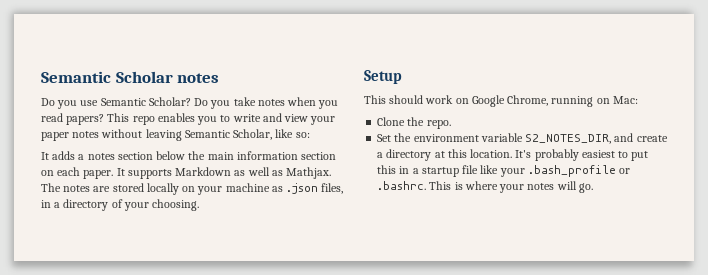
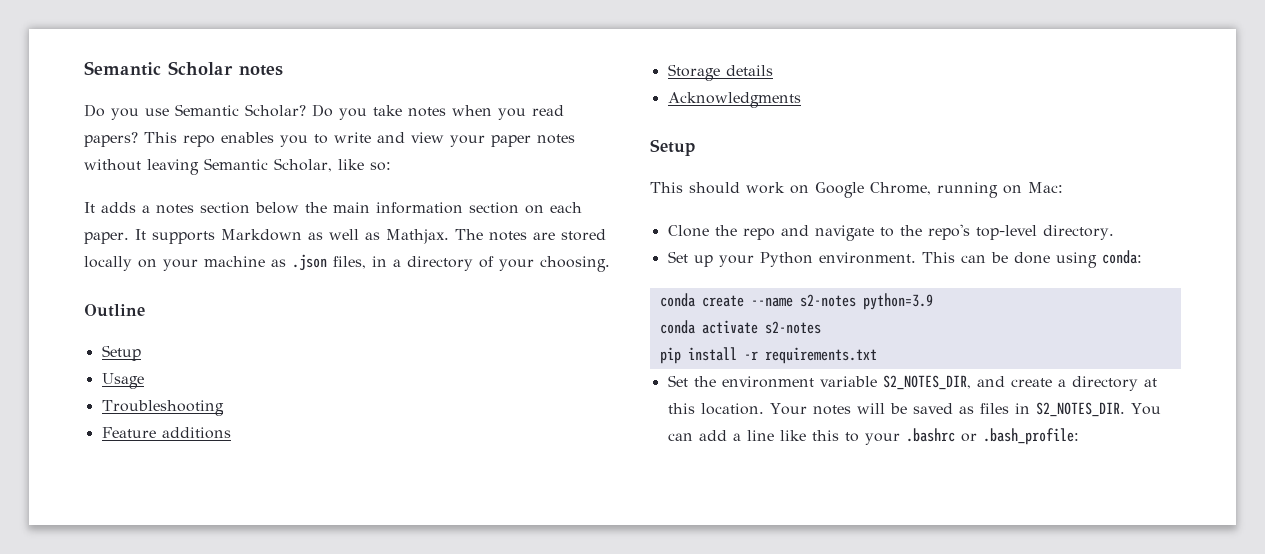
(200, 205) none -> [84,304,145,317] [101,345,141,361] [101,373,144,389] [101,400,224,416] [101,427,231,439] [667,64,773,81] [667,92,801,108] // Outline // Setup // Usage // Troubleshooting // Feature additions // Storage details // Acknowledgments
[426,120,451,129] repo. -> [742,224,1114,241] [667,250,1142,268] [659,293,933,310] [659,320,821,334] [659,347,877,364] repo and navigate to the repo's top-level directory. // Set up your Python environment. This can be done using conda: // conda create --name s2-notes python=3.9 // conda activate s2-notes // pip install -r requirements.txt
[515,149,649,161] [377,165,631,177] [377,181,593,193] It's probably easiest to put this in a startup file like your .bash_profile or .bashrc. This is where your notes will go. -> [769,402,1161,417] [667,428,1079,445] Your notes will be saved as files in S2_NOTES_DIR. You can add a line like this to your .bashrc or .bash_profile:

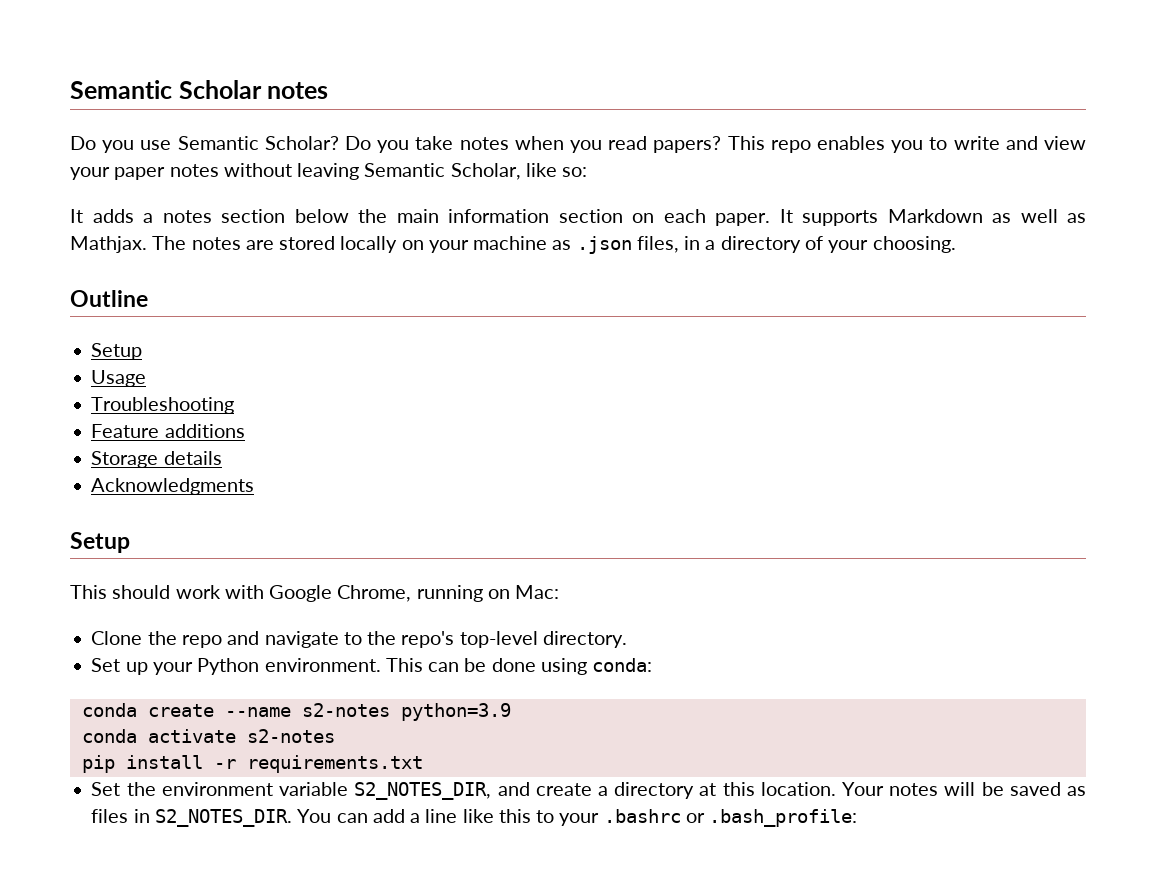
[790,185,809,194] on -> [224,585,264,599] with

